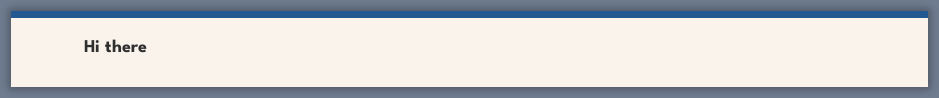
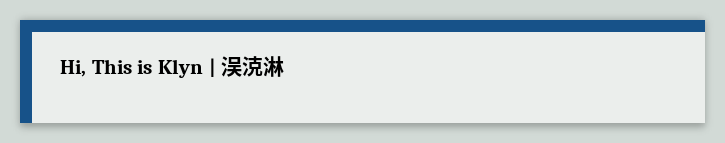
[84,39,147,53] Hi there -> [60,56,285,78] Hi, This is Klyn | 洖㳳淋

